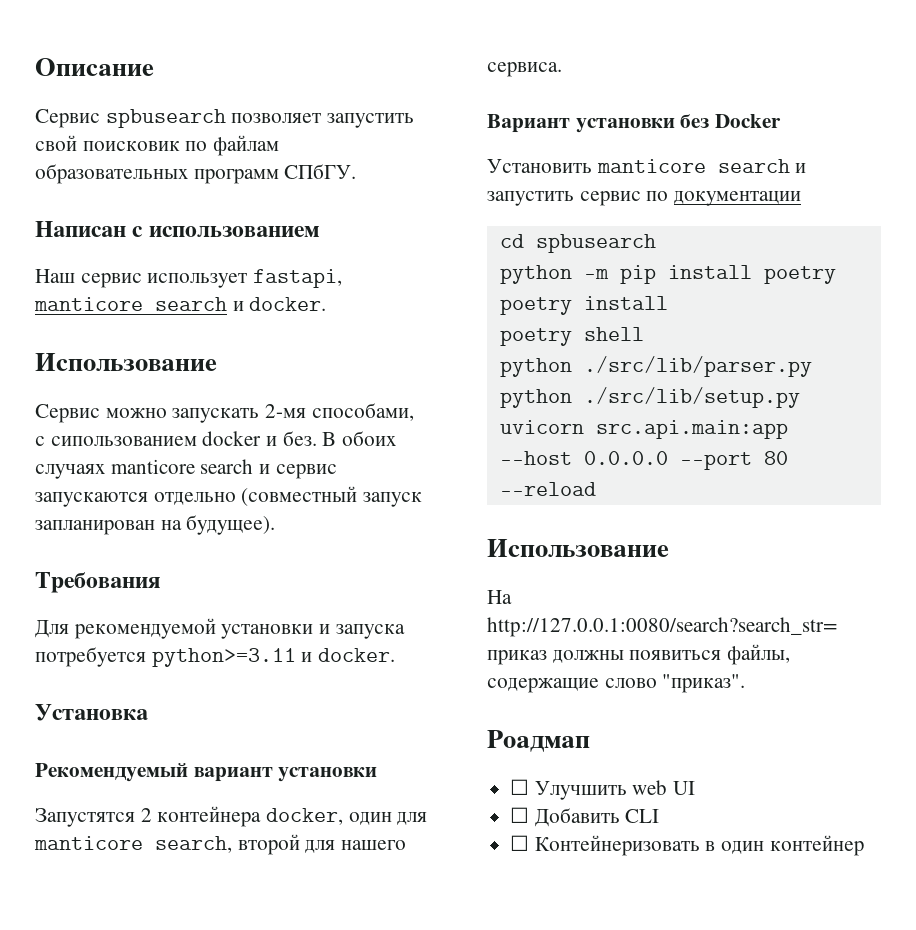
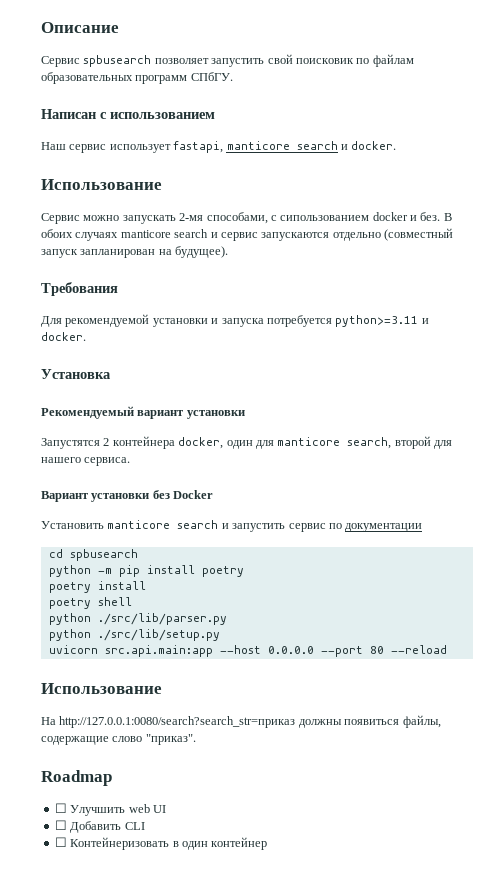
[487,730,590,752] Роадмап -> [41,770,112,786] Roadmap

